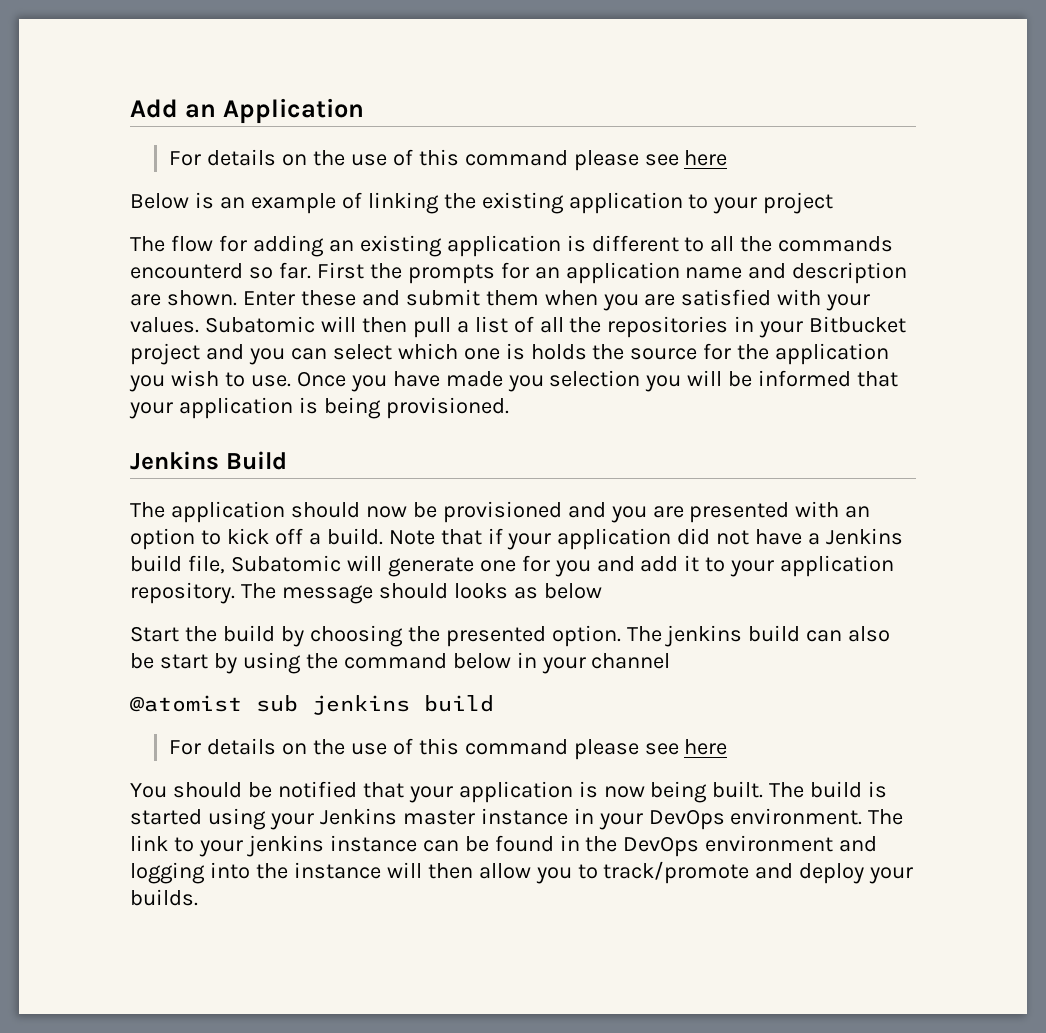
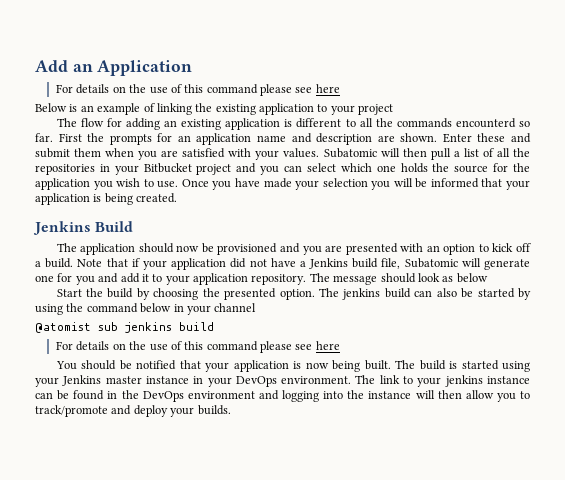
[505,343,525,360] is -> (396, 168) none
[507,375,544,392] you -> [295,180,320,190] your
[385,397,509,419] provisioned. -> [136,193,178,203] created.
[453,583,508,599] looks -> [417,273,440,282] look
[159,654,208,669] start -> [477,288,515,298] started

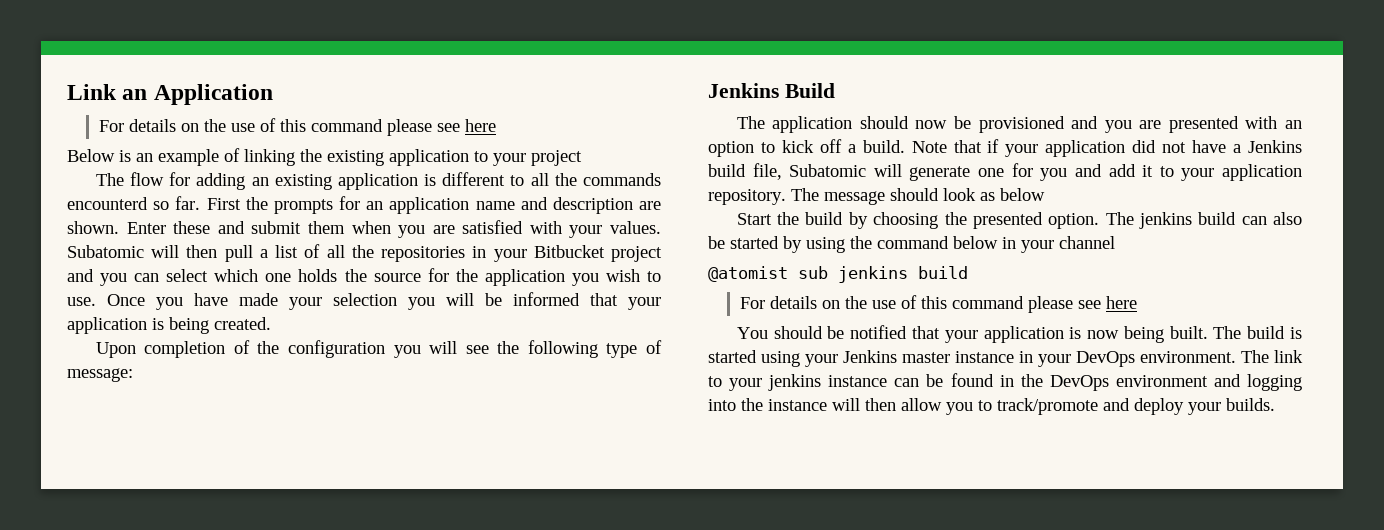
[35,60,68,72] Add -> [67,84,117,100] Link
(178, 198) none -> [95,340,663,358] [67,368,133,382] // Upon completion of the configuration you will see the following type of message:

